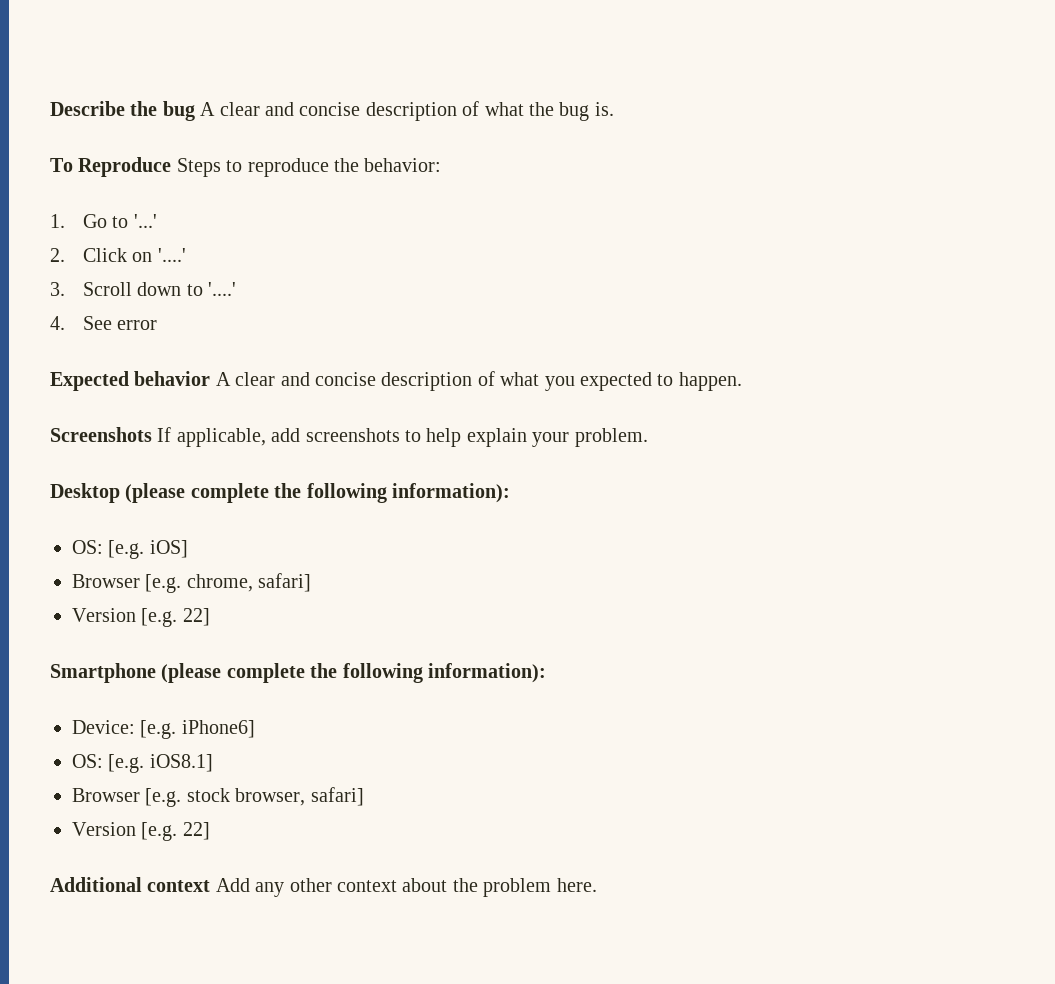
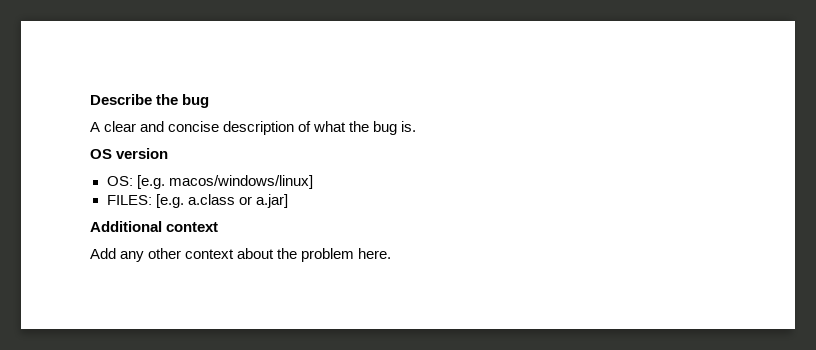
(195, 111) none -> (210, 101) //
[50,157,442,177] [50,214,157,228] [50,248,186,262] [50,282,237,296] [50,316,158,330] [50,371,742,391] [50,427,648,447] [50,483,510,503] [72,540,188,559] [72,573,312,593] [72,608,210,627] [50,663,546,683] [72,720,255,739] [72,754,213,773] [72,787,364,807] [72,822,210,841] To Reproduce Steps to reproduce the behavior: // 1. Go to '...' // 2. Click on '....' // 3. Scroll down to '....' // 4. See error // Expected behavior A clear and concise description of what you expected to happen. // Screenshots If applicable, add screenshots to help explain your problem. // Desktop (please complete the following information): // OS: [e.g. iOS] // Browser [e.g. chrome, safari] // Version [e.g. 22] // Smartphone (please complete the following information): // Device: [e.g. iPhone6] // OS: [e.g. iOS8.1] // Browser [e.g. stock browser, safari] // Version [e.g. 22] -> [90,148,169,159] [106,175,313,189] [106,194,288,208] OS version // OS: [e.g. macos/windows/linux] // FILES: [e.g. a.class or a.jar]
(211, 886) none -> (219, 227) //

